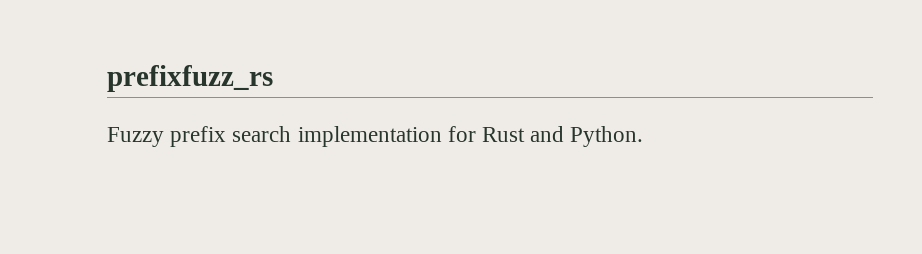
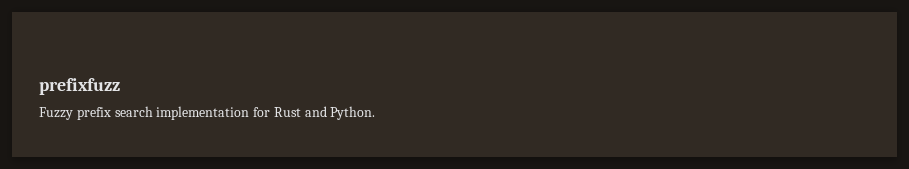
[107,65,273,92] prefixfuzz_rs -> [39,78,120,95] prefixfuzz

